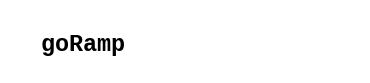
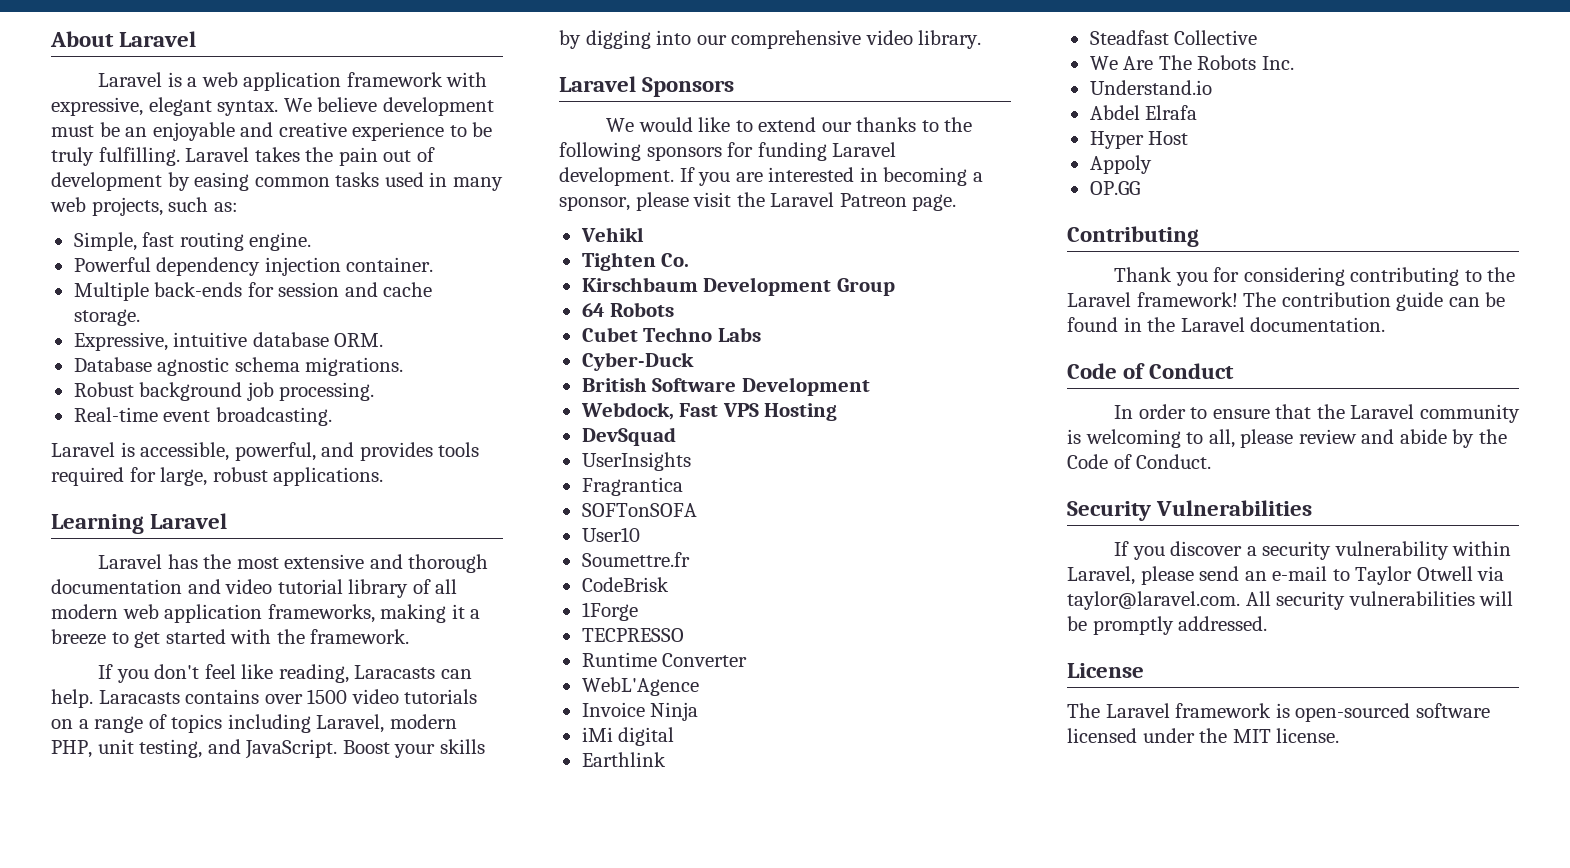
[41,35,125,56] goRamp -> [50,31,197,47] [98,72,488,91] [51,97,494,116] [51,122,493,141] [51,147,435,166] [51,172,503,191] [50,197,238,216] [73,232,312,251] [73,257,434,276] [73,282,433,301] [73,309,140,326] [73,332,384,351] [73,357,404,376] [73,382,375,401] [73,407,332,426] [51,442,480,461] [51,467,384,486] [51,513,228,534] [98,554,489,573] [51,579,458,598] [51,604,481,623] [51,629,410,648] [98,664,472,683] [51,689,478,708] [51,714,457,733] [51,739,485,759] [559,30,982,49] [559,76,735,97] [606,117,973,132] [559,142,897,161] [559,167,983,186] [559,192,957,211] [580,227,644,242] [581,252,690,271] [581,277,895,296] [581,302,675,317] [581,327,761,342] [581,352,694,371] [581,377,870,396] [580,402,838,421] [581,427,676,446] [581,452,691,471] [581,477,683,496] [581,503,697,517] [581,527,640,542] [581,552,690,567] [581,577,669,592] [581,602,638,621] [581,628,684,642] [581,652,748,667] [581,677,699,696] [581,702,699,721] [581,727,675,746] [581,752,666,767] [1089,30,1258,45] [1089,55,1294,70] [1089,80,1212,95] [1089,105,1198,120] [1089,131,1189,149] [1089,155,1152,174] [1089,181,1140,195] [1067,226,1199,247] [1114,267,1516,286] [1067,292,1506,311] [1067,317,1386,332] [1067,363,1235,379] [1114,404,1520,423] [1067,429,1507,448] [1067,454,1212,469] [1067,500,1313,521] [1114,541,1512,560] [1067,566,1505,585] [1067,591,1514,610] [1067,616,1268,635] [1067,663,1144,678] [1067,703,1490,722] [1067,728,1340,743] About Laravel // Laravel is a web application framework with expressive, elegant syntax. We believe development must be an enjoyable and creative experience to be truly fulfilling. Laravel takes the pain out of development by easing common tasks used in many web projects, such as: // Simple, fast routing engine. // Powerful dependency injection container. // Multiple back-ends for session and cache storage. // Expressive, intuitive database ORM. // Database agnostic schema migrations. // Robust background job processing. // Real-time event broadcasting. // Laravel is accessible, powerful, and provides tools required for large, robust applications. // Learning Laravel // Laravel has the most extensive and thorough documentation and video tutorial library of all modern web application frameworks, making it a breeze to get started with the framework. // If you don't feel like reading, Laracasts can help. Laracasts contains over 1500 video tutorials on a range of topics including Laravel, modern PHP, unit testing, and JavaScript. Boost your skills by digging into our comprehensive video library. // Laravel Sponsors // We would like to extend our thanks to the following sponsors for funding Laravel development. If you are interested in becoming a sponsor, please visit the Laravel Patreon page. // Vehikl // Tighten Co. // Kirschbaum Development Group // 64 Robots // Cubet Techno Labs // Cyber-Duck // British Software Development // Webdock, Fast VPS Hosting // DevSquad // UserInsights // Fragrantica // SOFTonSOFA // User10 // Soumettre.fr // CodeBrisk // 1Forge // TECPRESSO // Runtime Converter // WebL'Agence // Invoice Ninja // iMi digital // Earthlink // Steadfast Collective // We Are The Robots Inc. // Understand.io // Abdel Elrafa // Hyper Host // Appoly // OP.GG // Contributing // Thank you for considering contributing to the Laravel framework! The contribution guide can be found in the Laravel documentation. // Code of Conduct // In order to ensure that the Laravel community is welcoming to all, please review and abide by the Code of Conduct. // Security Vulnerabilities // If you discover a security vulnerability within Laravel, please send an e-mail to Taylor Otwell via taylor@laravel.com. All security vulnerabilities will be promptly addressed. // License // The Laravel framework is open-sourced software licensed under the MIT license.

